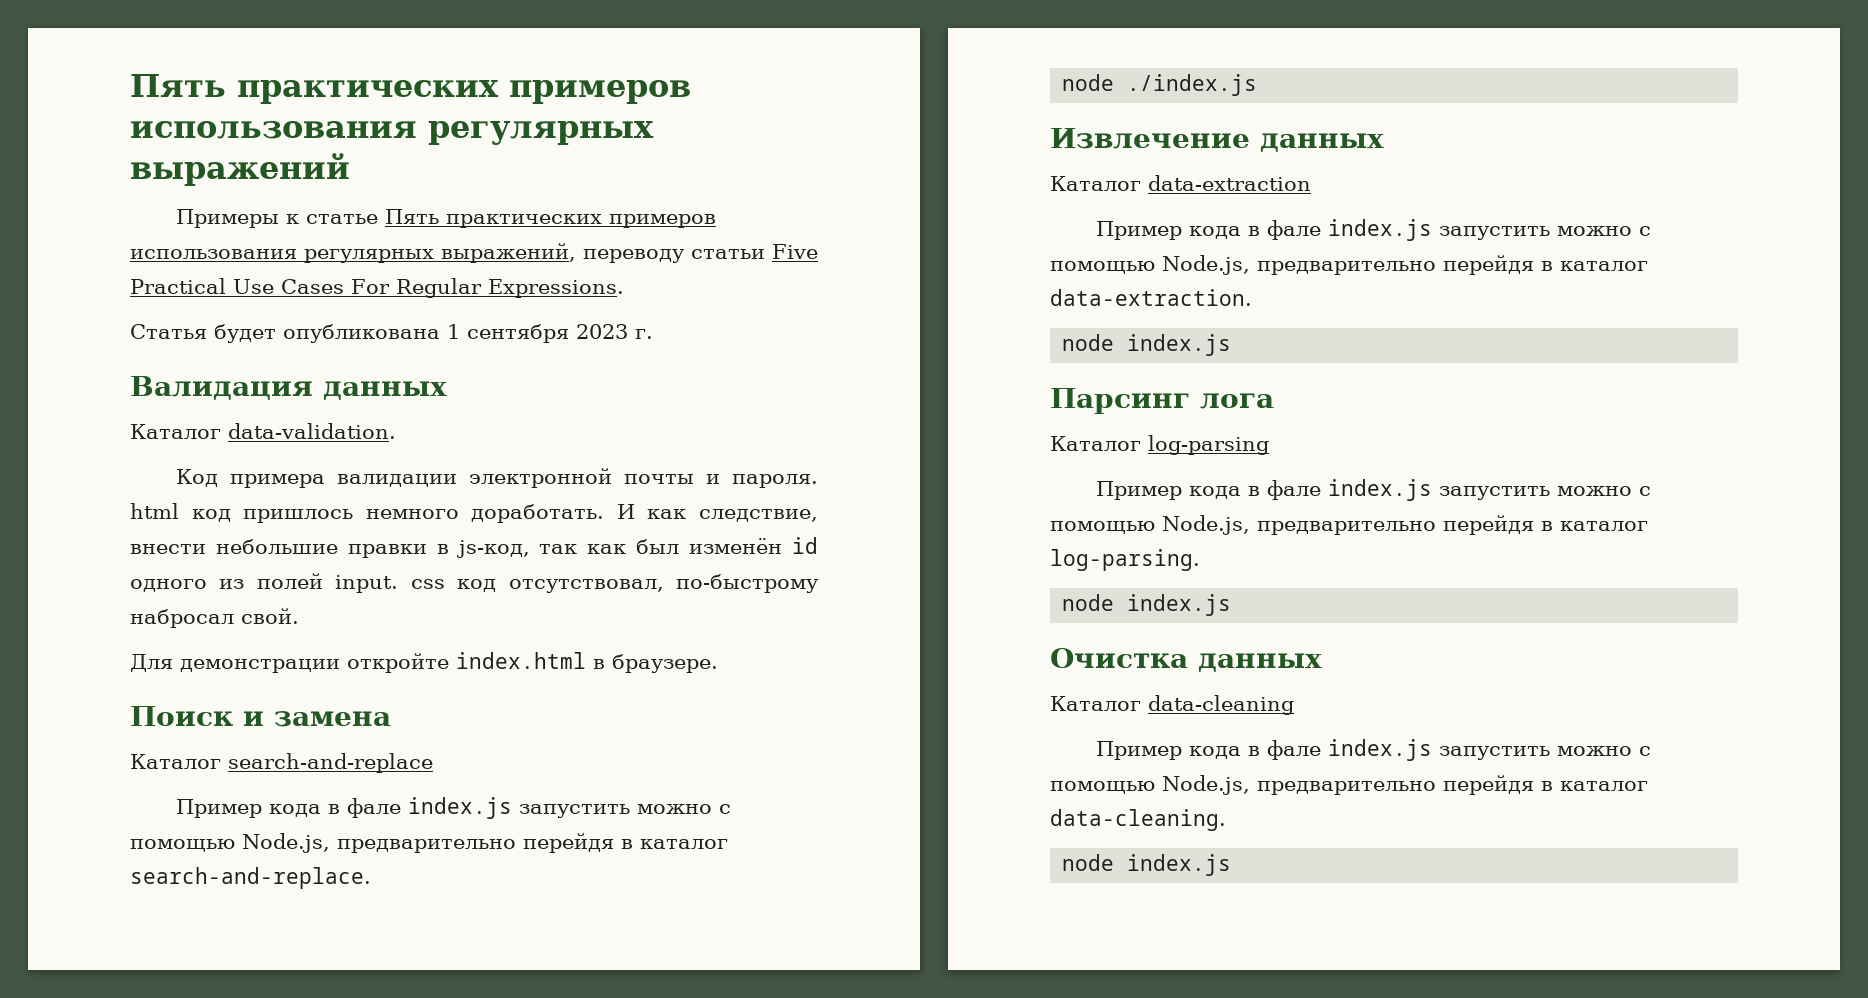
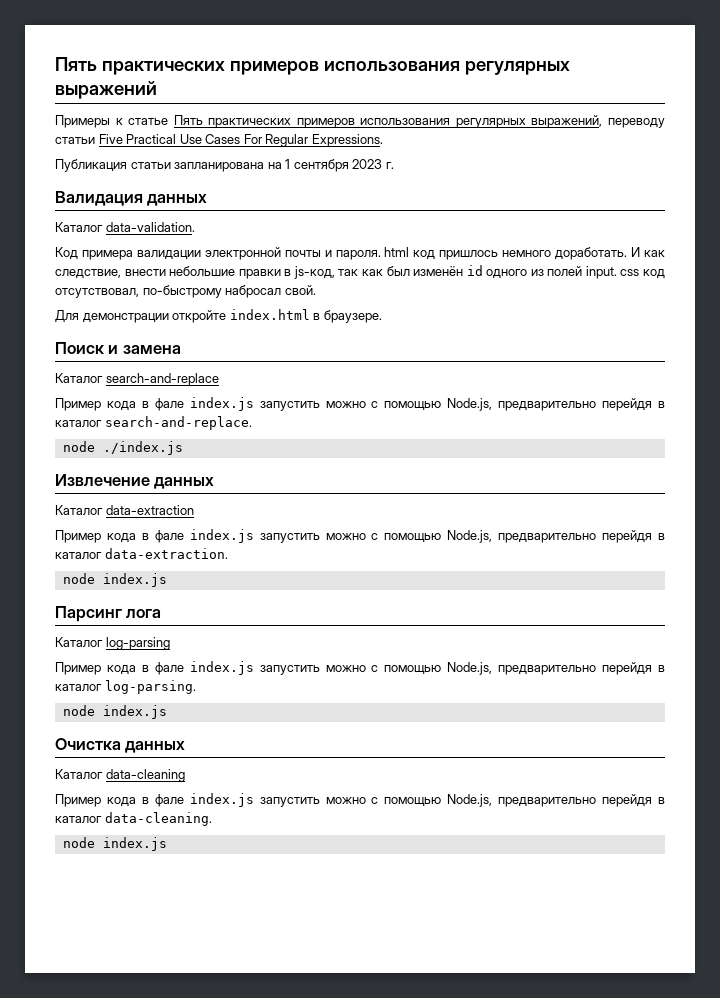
[130,324,440,343] Статья будет опубликована -> [55,159,282,172] Публикация статьи запланирована на

